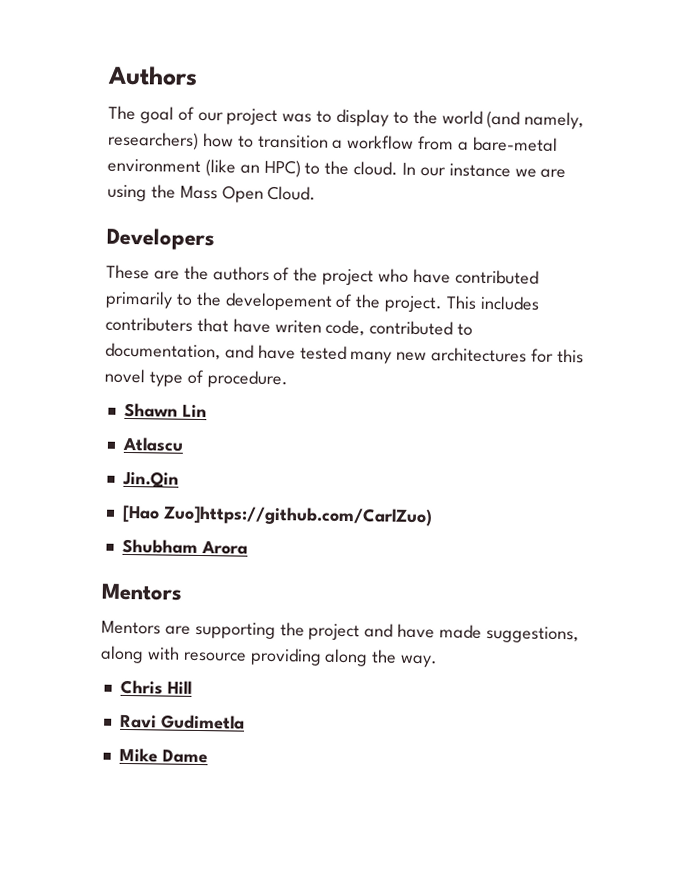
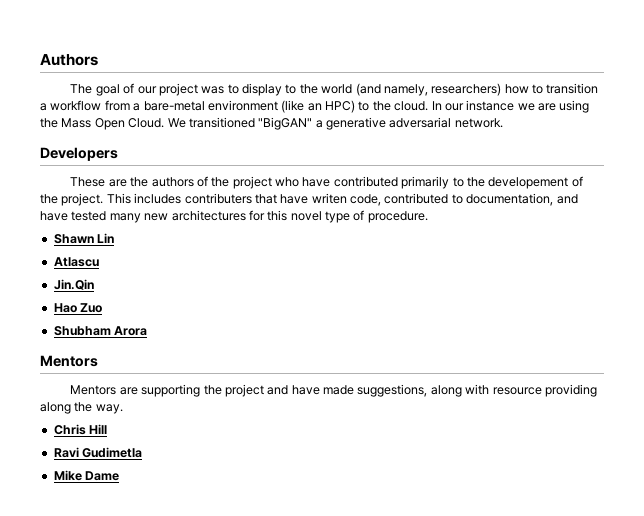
(317, 193) none -> [167,117,503,130] We transitioned "BigGAN" a generative adversarial network.
[121,504,433,527] [Hao Zuo]https://github.com/CarlZuo) -> [53,303,103,313] Hao Zuo

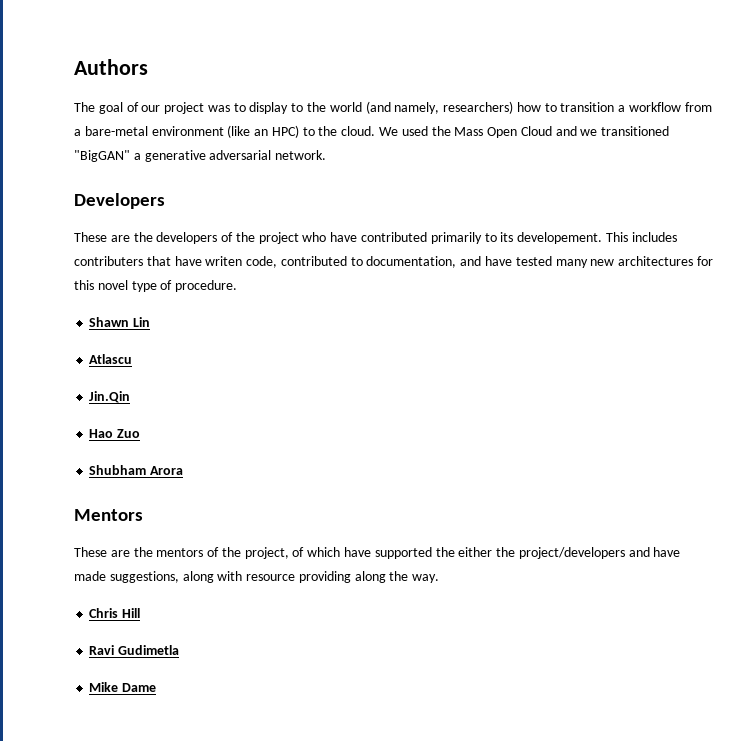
[431,100,590,113] [40,118,186,130] In our instance we are using the Mass Open Cloud. We -> [379,126,598,138] We used the Mass Open Cloud and we
[151,177,194,187] authors -> [156,232,218,244] developers
[466,176,583,189] [40,193,104,206] the developement of the project. -> [500,232,603,244] its developement.
[70,384,264,397] Mentors are supporting the project -> [74,547,625,559] These are the mentors of the project, of which have supported the either the project/developers

